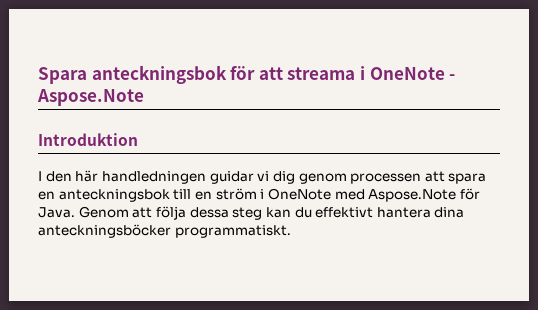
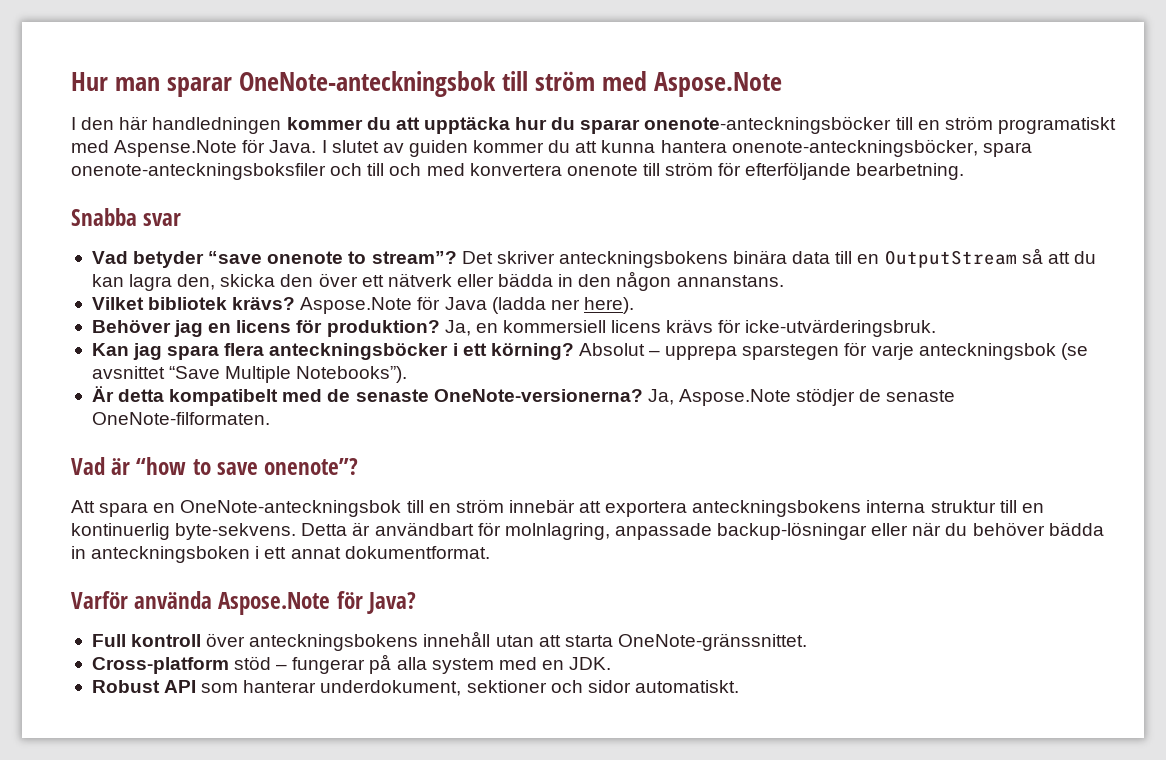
[38,65,456,84] [37,89,144,106] [38,133,138,146] Spara anteckningsbok för att streama i OneNote - Aspose.Note // Introduktion -> [71,71,783,97] Hur man sparar OneNote-anteckningsbok till ström med Aspose.Note
[209,171,487,184] [38,188,480,202] [38,206,465,220] [38,224,291,238] guidar vi dig genom processen att spara en anteckningsbok till en ström i OneNote med Aspose.Note för Java. Genom att följa dessa steg kan du effektivt hantera dina anteckningsböcker programmatiskt. -> [286,116,1116,134] [71,139,1032,157] [71,162,965,180] [71,208,182,226] [91,248,1096,268] [91,271,784,291] [91,296,634,314] [91,319,937,337] [91,342,1088,360] [91,366,408,383] [91,386,956,406] [91,412,270,425] [71,457,359,475] [71,499,1044,517] [71,522,1104,540] [71,546,490,563] [71,591,416,615] [91,631,807,651] [91,654,612,674] [91,680,739,696] kommer du att upptäcka hur du sparar onenote-anteckningsböcker till en ström programatiskt med Aspense.Note för Java. I slutet av guiden kommer du att kunna hantera onenote-anteckningsböcker, spara onenote-anteckningsboksfiler och till och med konvertera onenote till ström för efterföljande bearbetning. // Snabba svar // Vad betyder “save onenote to stream”? Det skriver anteckningsbokens binära data till en OutputStream så att du kan lagra den, skicka den över ett nätverk eller bädda in den någon annanstans. // Vilket bibliotek krävs? Aspose.Note för Java (ladda ner here). // Behöver jag en licens för produktion? Ja, en kommersiell licens krävs för icke‑utvärderingsbruk. // Kan jag spara flera anteckningsböcker i ett körning? Absolut – upprepa sparstegen för varje anteckningsbok (se avsnittet “Save Multiple Notebooks”). // Är detta kompatibelt med de senaste OneNote-versionerna? Ja, Aspose.Note stödjer de senaste OneNote-filformaten. // Vad är “how to save onenote”? // Att spara en OneNote-anteckningsbok till en ström innebär att exportera anteckningsbokens interna struktur till en kontinuerlig byte‑sekvens. Detta är användbart för molnlagring, anpassade backup‑lösningar eller när du behöver bädda in anteckningsboken i ett annat dokumentformat. // Varför använda Aspose.Note för Java? // Full kontroll över anteckningsbokens innehåll utan att starta OneNote‑gränssnittet. // Cross‑platform stöd – fungerar på alla system med en JDK. // Robust API som hanterar underdokument, sektioner och sidor automatiskt.

